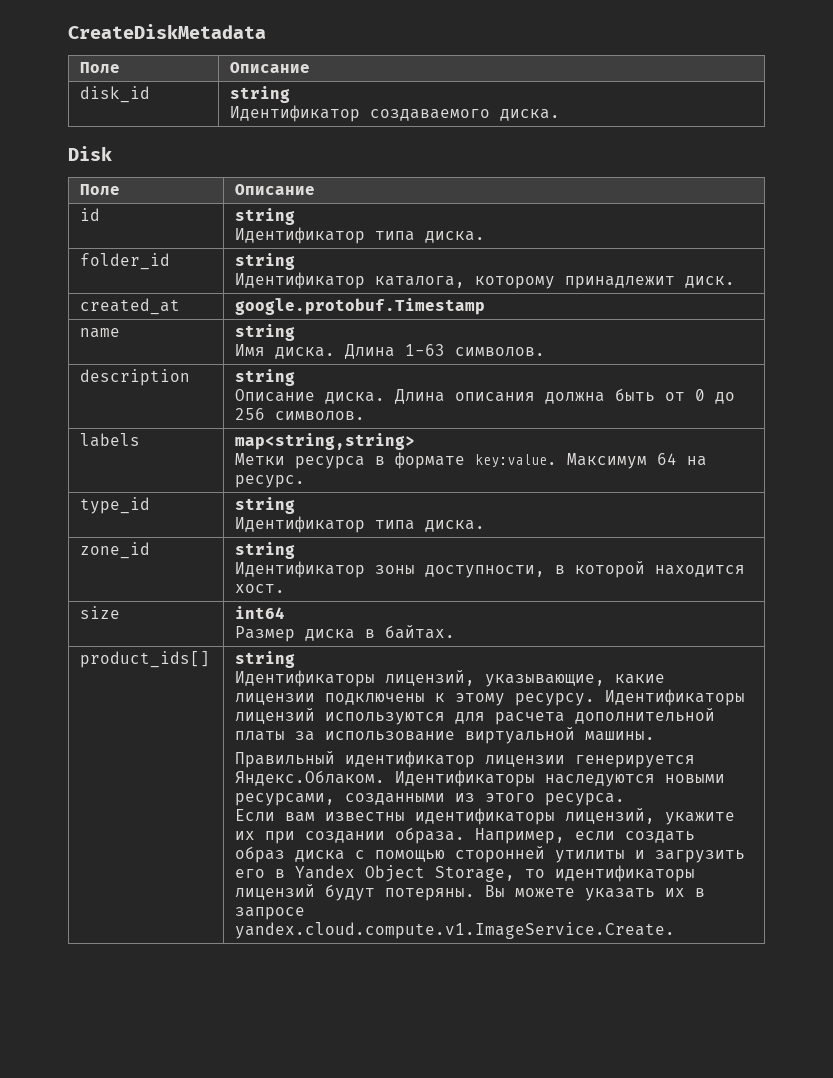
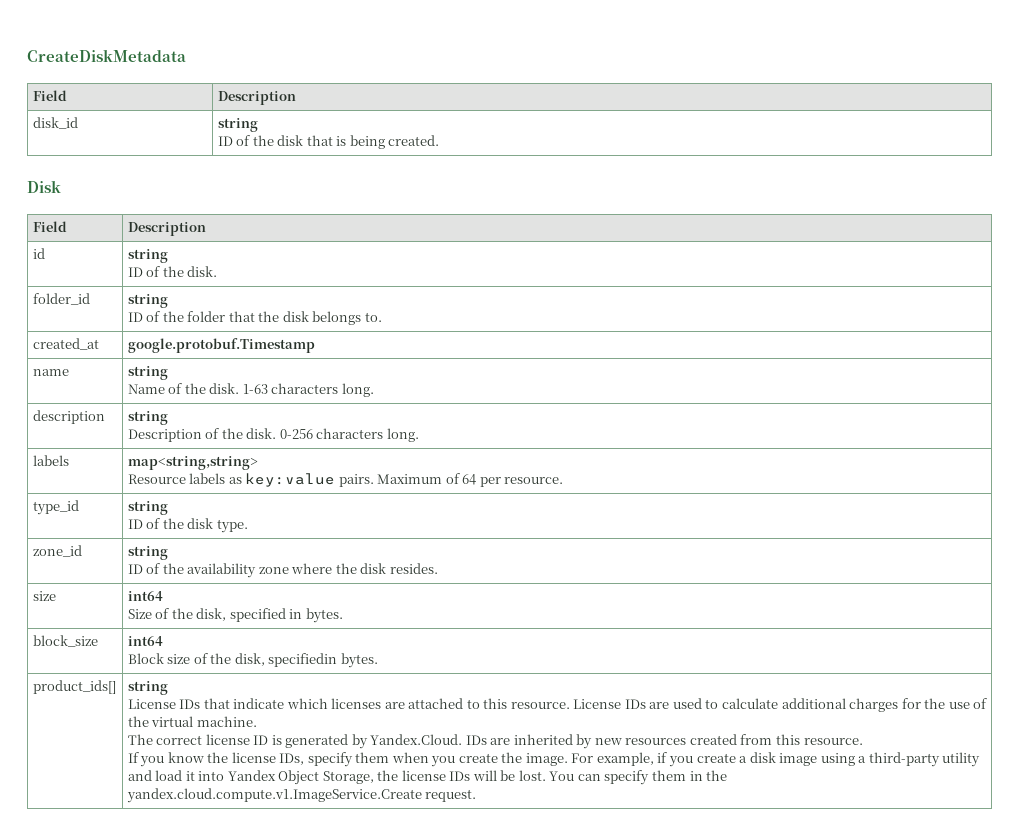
[80,62,121,74] [230,62,311,73] Поле | Описание -> [32,90,67,101] [217,91,296,105] Field | Description
[230,105,561,122] Идентификатор создаваемого диска. -> [217,135,440,149] ID of the disk that is being created.
[80,184,121,196] [235,184,316,195] Поле | Описание -> [32,221,67,232] [127,222,206,236] Field | Description
[235,227,486,244] [80,253,171,270] [235,253,296,270] [235,272,736,289] [80,298,181,315] [235,298,486,315] [80,328,121,338] [235,324,296,341] [235,344,546,359] [80,369,191,386] [235,369,296,386] [235,388,736,404] [235,408,366,421] [80,433,141,447] [235,433,416,450] [235,452,708,469] [235,475,306,488] [80,497,151,514] [235,497,296,514] [235,516,486,533] [80,542,151,559] [235,542,296,559] [235,561,746,578] [235,584,286,593] [80,606,121,619] [235,606,286,619] [235,625,456,642] [80,651,211,668] [235,651,296,668] [235,670,666,687] [235,689,746,706] [235,708,716,725] [235,727,656,744] [235,751,696,768] [235,770,726,787] [235,793,626,806] [235,808,736,825] [235,827,696,844] [235,846,746,863] [235,865,696,882] [235,884,706,901] [235,907,306,920] [235,922,676,939] Идентификатор типа диска. // folder_id | string // Идентификатор каталога, которому принадлежит диск. // created_at | google.protobuf.Timestamp // name | string // Имя диска. Длина 1-63 символов. // description | string // Описание диска. Длина описания должна быть от 0 до 256 символов. // labels | map<string,string> // Метки ресурса в формате key:value. Максимум 64 на ресурс. // type_id | string // Идентификатор типа диска. // zone_id | string // Идентификатор зоны доступности, в которой находится хост. // size | int64 // Размер диска в байтах. // product_ids[] | string // Идентификаторы лицензий, указывающие, какие лицензии подключены к этому ресурсу. Идентификаторы лицензий используются для расчета дополнительной платы за использование виртуальной машины. // Правильный идентификатор лицензии генерируется Яндекс.Облаком. Идентификаторы наследуются новыми ресурсами, созданными из этого ресурса. // Если вам известны идентификаторы лицензий, укажите их при создании образа. Например, если создать образ диска с помощью сторонней утилиты и загрузить его в Yandex Object Storage, то идентификаторы лицензий будут потеряны. Вы можете указать их в запросе yandex.cloud.compute.v1.ImageService.Create. -> [127,266,218,277] [32,293,90,305] [127,294,168,308] [127,311,382,325] [32,338,99,350] [127,338,315,353] [32,369,69,376] [127,366,168,380] [127,383,374,397] [32,410,105,424] [127,411,168,425] [127,428,419,442] [32,455,69,466] [127,456,258,470] [127,473,564,487] [32,500,79,515] [127,501,168,515] [127,518,248,533] [32,545,82,557] [127,546,168,560] [127,563,438,578] [32,591,56,601] [127,591,163,601] [127,608,343,623] [32,635,98,647] [127,636,163,646] [127,653,378,668] [32,680,116,694] [127,681,168,695] [127,698,988,712] [127,716,257,727] [127,734,863,749] [127,752,981,767] [127,770,728,785] [126,788,477,803] ID of the disk. // folder_id | string // ID of the folder that the disk belongs to. // created_at | google.protobuf.Timestamp // name | string // Name of the disk. 1-63 characters long. // description | string // Description of the disk. 0-256 characters long. // labels | map<string,string> // Resource labels as key:value pairs. Maximum of 64 per resource. // type_id | string // ID of the disk type. // zone_id | string // ID of the availability zone where the disk resides. // size | int64 // Size of the disk, specified in bytes. // block_size | int64 // Block size of the disk, specifiedin bytes. // product_ids[] | string // License IDs that indicate which licenses are attached to this resource. License IDs are used to calculate additional charges for the use of the virtual machine. // The correct license ID is generated by Yandex.Cloud. IDs are inherited by new resources created from this resource. // If you know the license IDs, specify them when you create the image. For example, if you create a disk image using a third-party utility and load it into Yandex Object Storage, the license IDs will be lost. You can specify them in the yandex.cloud.compute.v1.ImageService.Create request.

